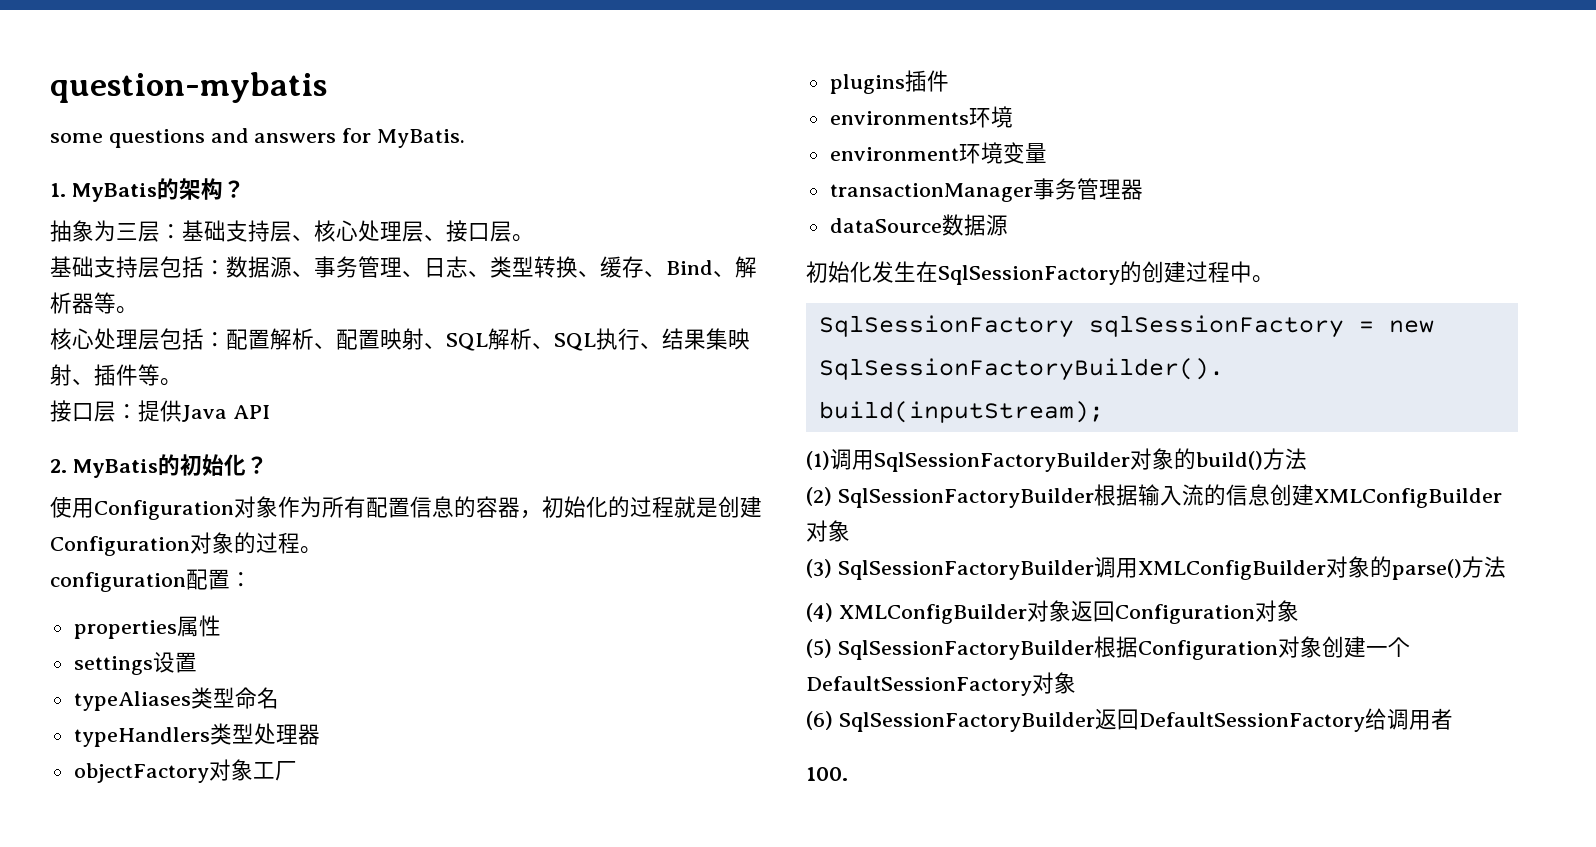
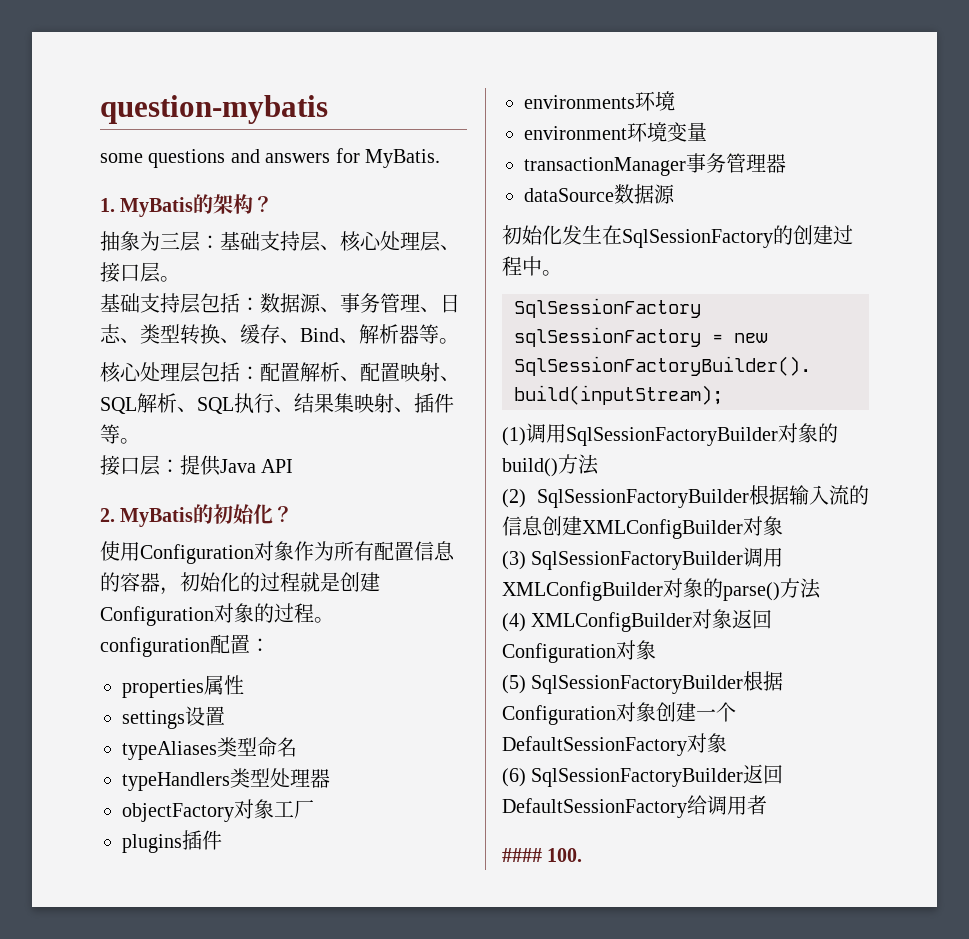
(1453, 719) none -> [502,848,542,862] ####

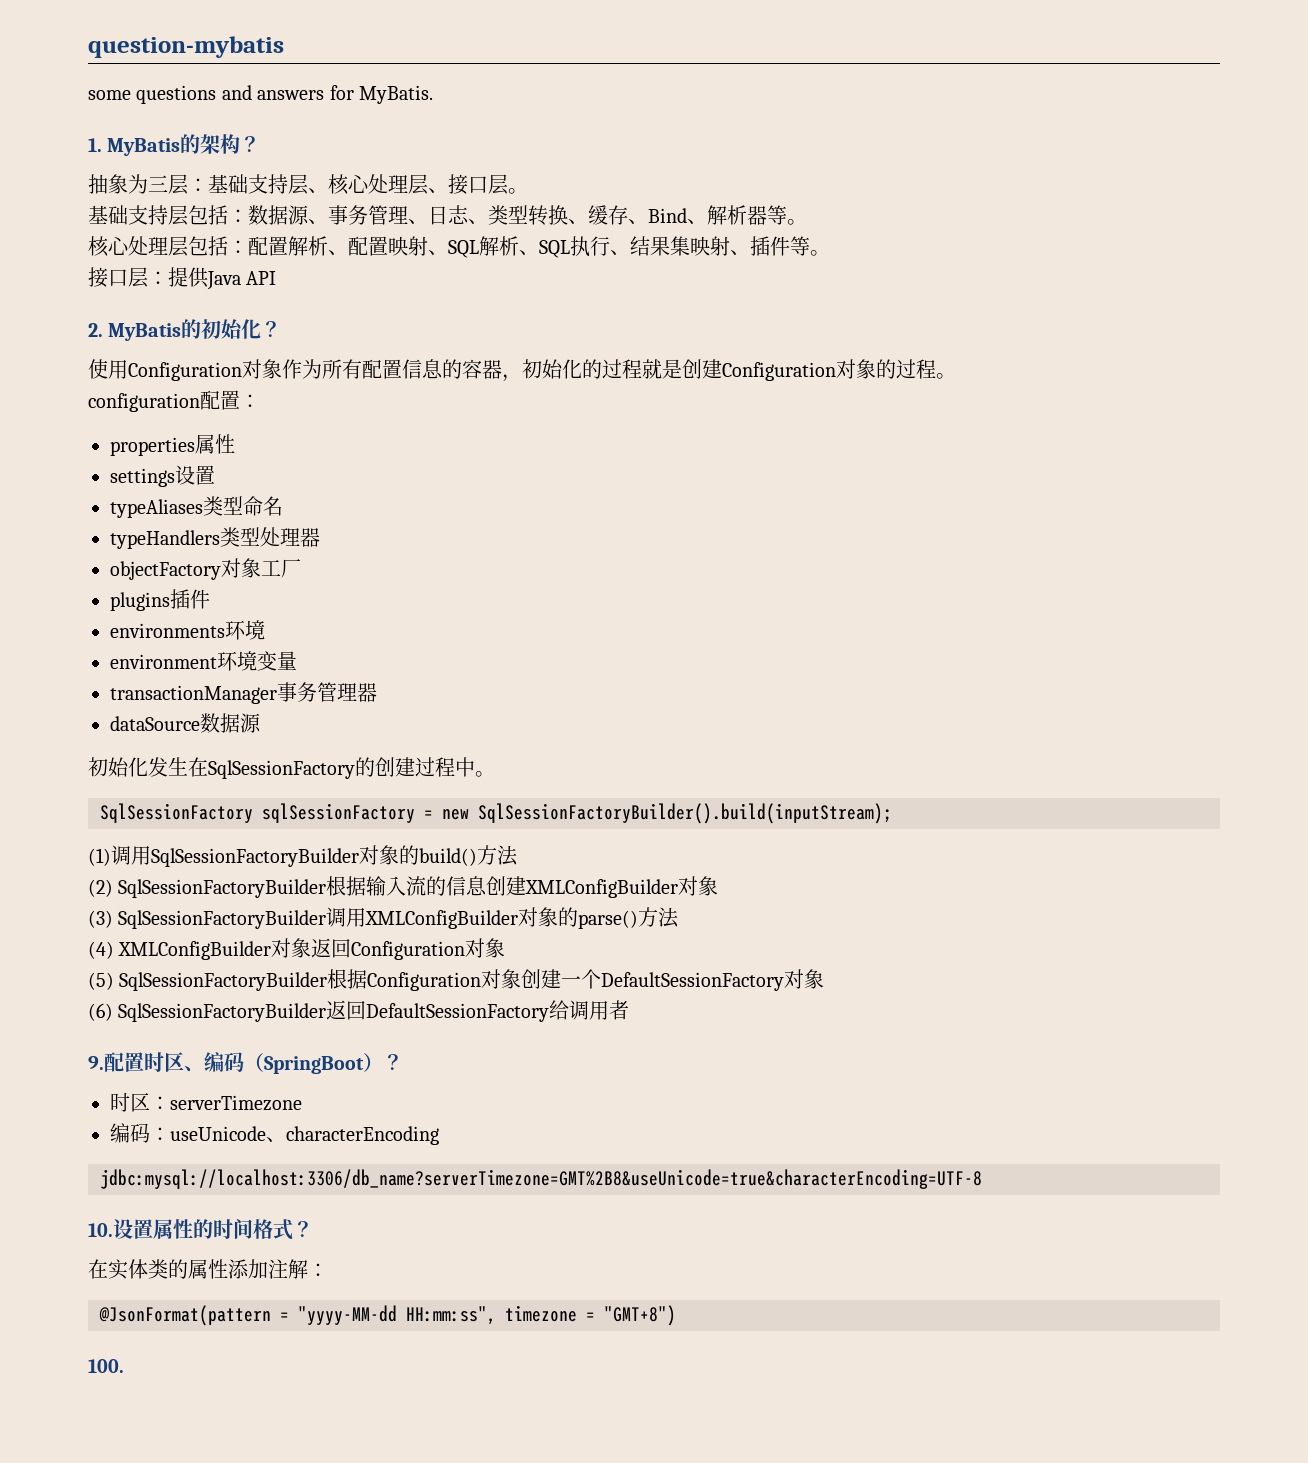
[502,848,542,862] #### -> [88,1052,403,1074] [110,1092,302,1112] [110,1123,439,1145] [100,1169,982,1189] [88,1219,313,1240] [88,1259,328,1280] [99,1305,676,1326] 9.配置时区、编码（SpringBoot）？ // 时区：serverTimezone // 编码：useUnicode、characterEncoding // jdbc:mysql://localhost:3306/db_name?serverTimezone=GMT%2B8&useUnicode=true&characterEncoding=UTF-8 // 10.设置属性的时间格式？ // 在实体类的属性添加注解： // @JsonFormat(pattern = "yyyy-MM-dd HH:mm:ss", timezone = "GMT+8") //

